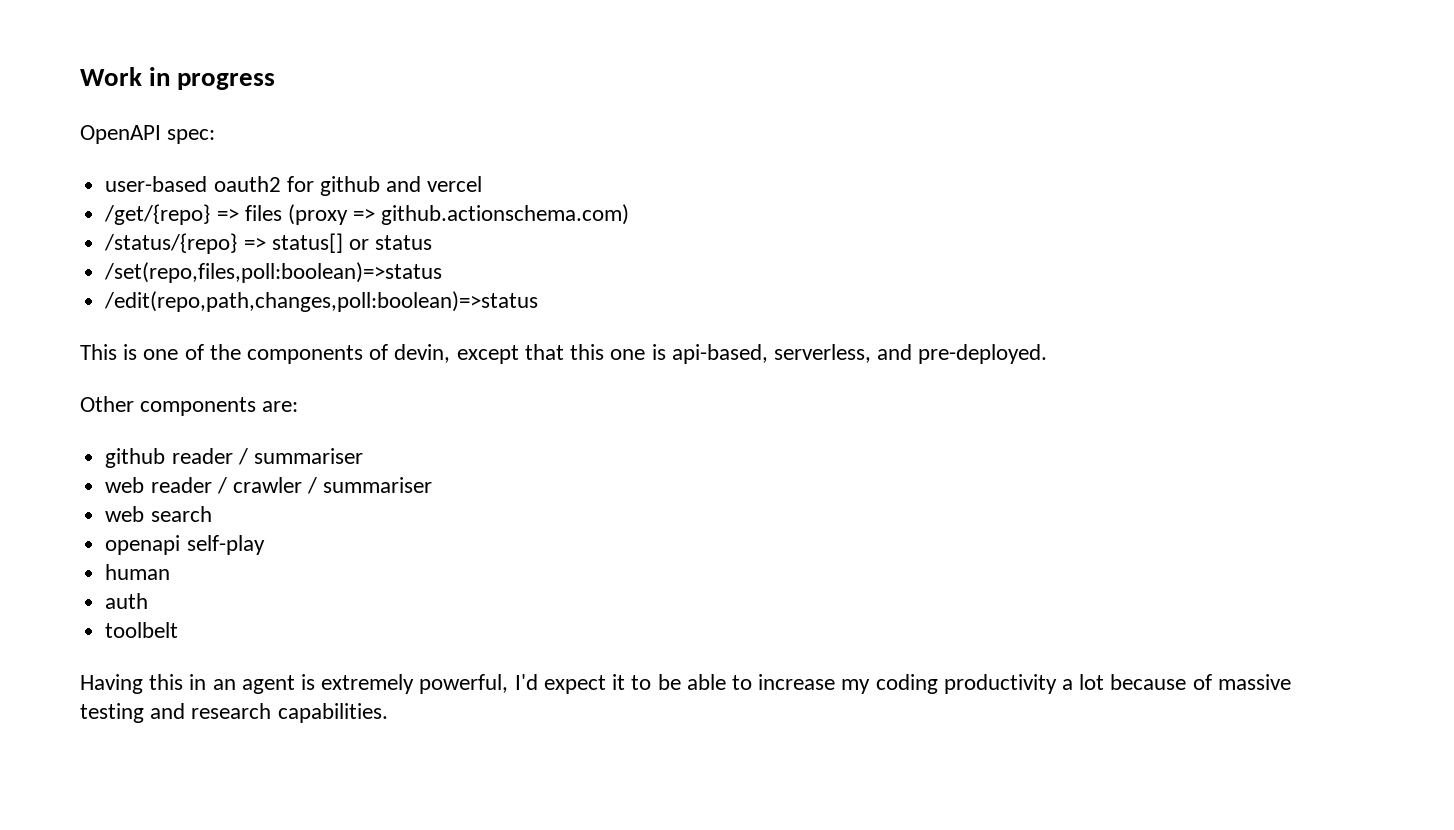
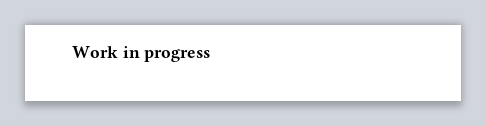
[80,125,216,144] [105,176,483,196] [104,204,630,225] [104,233,433,254] [104,262,443,283] [104,291,539,312] [80,344,1048,364] [80,396,299,416] [105,448,363,468] [105,477,433,494] [105,506,212,522] [105,535,265,555] [105,564,171,580] [105,593,149,609] [105,622,179,638] [80,674,1291,694] [80,703,388,723] // OpenAPI spec: // user-based oauth2 for github and vercel // /get/{repo} => files (proxy => github.actionschema.com) // /status/{repo} => status[] or status // /set(repo,files,poll:boolean)=>status // /edit(repo,path,changes,poll:boolean)=>status // This is one of the components of devin, except that this one is api-based, serverless, and pre-deployed. // Other components are: // github reader / summariser // web reader / crawler / summariser // web search // openapi self-play // human // auth // toolbelt // Having this in an agent is extremely powerful, I'd expect it to be able to increase my coding productivity a lot because of massive testing and research capabilities. -> (211, 55) none

